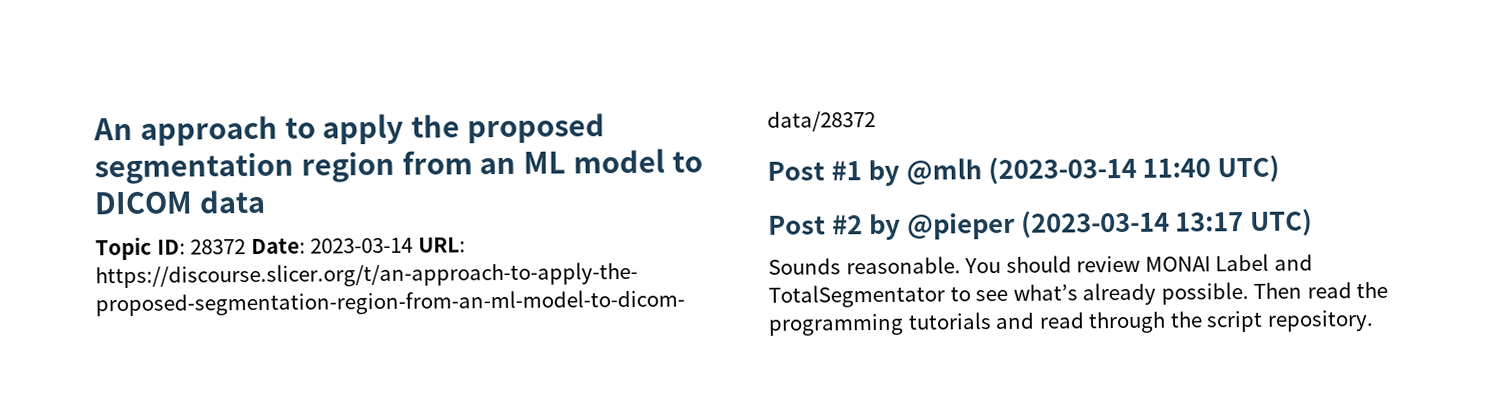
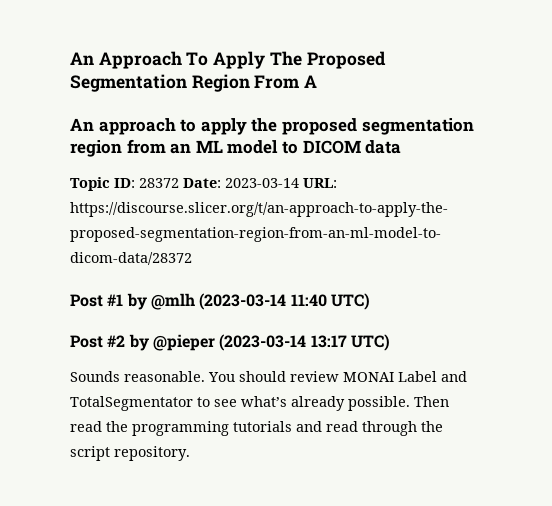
[93,117,133,141] An -> [70,51,386,69] [70,74,318,92] [70,118,94,131] An Approach To Apply The Proposed Segmentation Region From A // An

